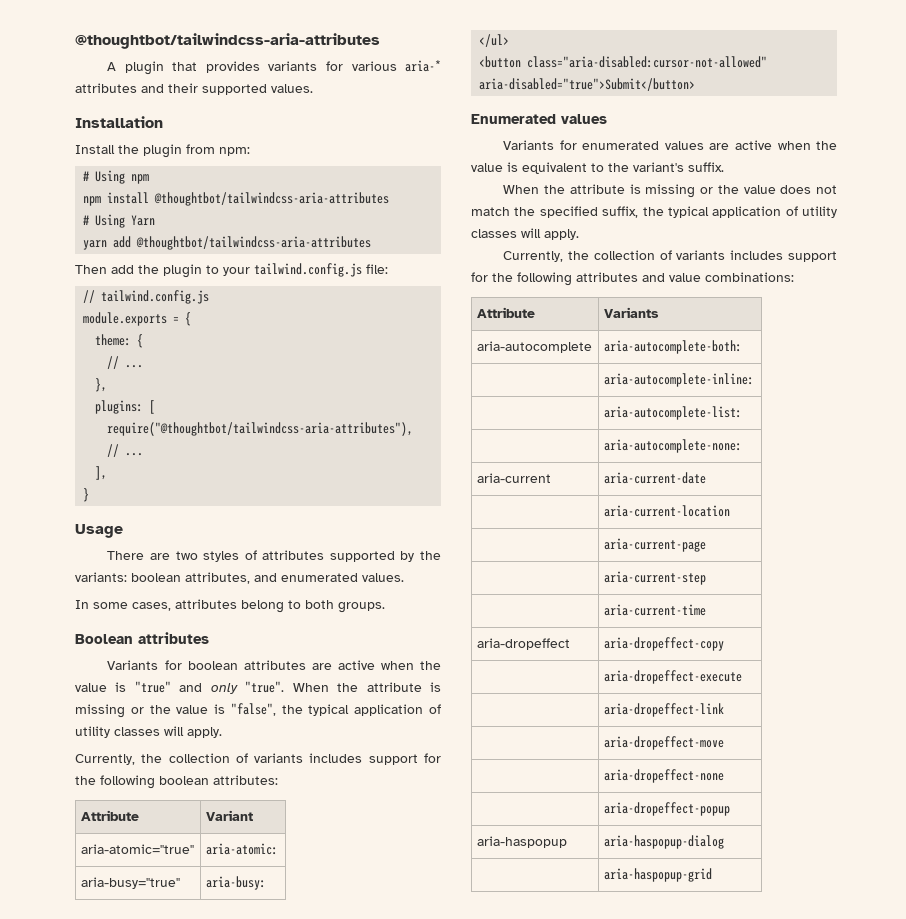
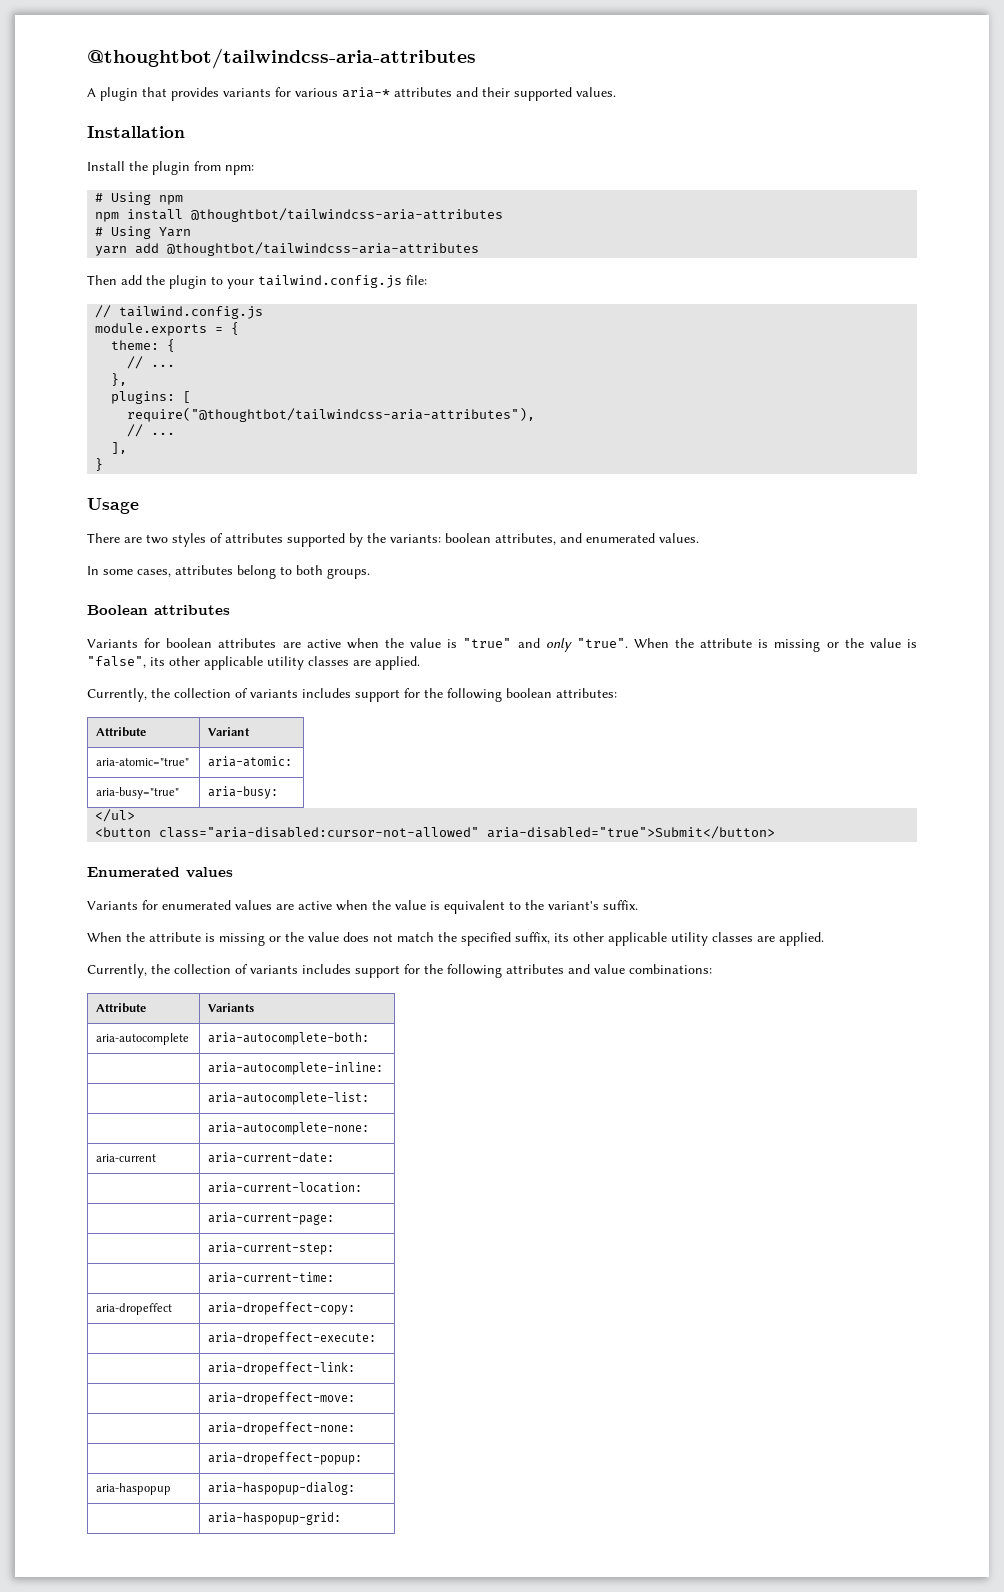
[281,704,441,716] [75,726,222,738] the typical application of utility classes will apply. -> [150,656,420,670] its other applicable utility classes are applied.
[642,206,837,218] [471,228,579,240] the typical application of utility classes will apply. -> [554,932,824,946] its other applicable utility classes are applied.
[603,472,706,484] [603,505,730,517] [603,538,706,552] [603,571,706,585] [603,604,706,616] [476,638,570,650] [603,637,724,651] [603,670,742,684] [603,703,724,717] [603,736,724,750] [603,769,724,783] [603,802,730,816] aria-current-date // | aria-current-location // | aria-current-page // | aria-current-step // | aria-current-time // aria-dropeffect | aria-dropeffect-copy // | aria-dropeffect-execute // | aria-dropeffect-link // | aria-dropeffect-move // | aria-dropeffect-none // | aria-dropeffect-popup -> [208,1152,335,1163] [208,1182,363,1193] [208,1212,335,1225] [208,1242,335,1255] [208,1272,335,1283] [96,1303,173,1315] [208,1302,356,1315] [208,1332,377,1345] [208,1362,356,1375] [208,1392,356,1405] [208,1422,356,1435] [208,1452,363,1465] aria-current-date: // | aria-current-location: // | aria-current-page: // | aria-current-step: // | aria-current-time: // aria-dropeffect | aria-dropeffect-copy: // | aria-dropeffect-execute: // | aria-dropeffect-link: // | aria-dropeffect-move: // | aria-dropeffect-none: // | aria-dropeffect-popup:
[603,835,724,849] [603,868,712,882] aria-haspopup-dialog // | aria-haspopup-grid -> [208,1482,356,1495] [208,1512,342,1525] aria-haspopup-dialog: // | aria-haspopup-grid:

